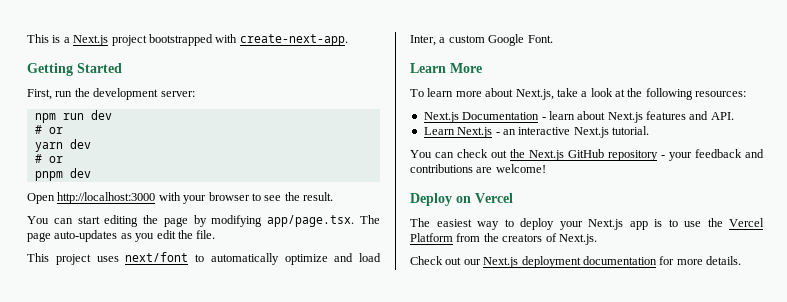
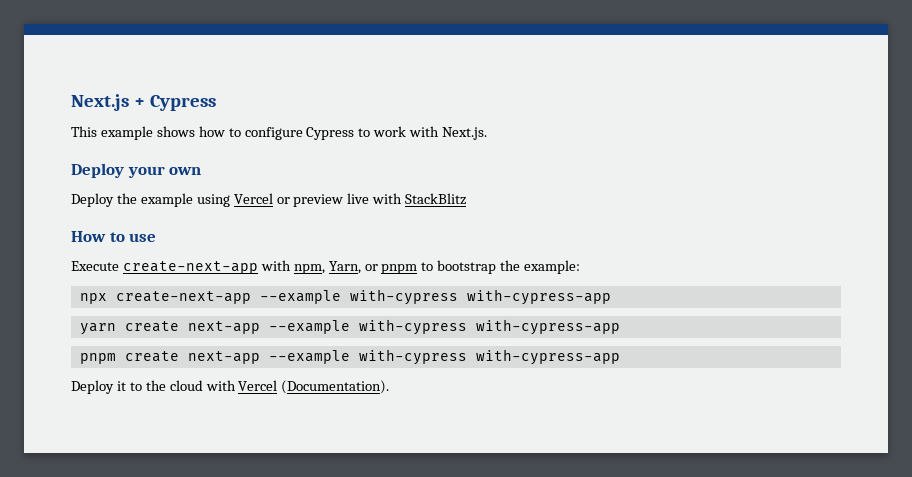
[27,34,348,46] [27,63,122,76] [27,88,195,100] [34,110,112,123] [34,125,63,134] [34,139,91,152] [34,154,63,163] [34,168,91,181] [27,192,333,204] [27,215,380,227] [27,230,216,242] [27,252,381,265] [410,34,553,46] [410,63,482,73] [410,88,747,100] [423,111,734,123] [423,126,649,138] [410,149,764,161] [410,164,546,173] [410,193,513,206] [410,218,764,230] [410,233,597,245] [410,256,741,268] This is a Next.js project bootstrapped with create-next-app. // Getting Started // First, run the development server: // npm run dev // # or // yarn dev // # or // pnpm dev // Open http://localhost:3000 with your browser to see the result. // You can start editing the page by modifying app/page.tsx. The page auto-updates as you edit the file. // This project uses next/font to automatically optimize and load Inter, a custom Google Font. // Learn More // To learn more about Next.js, take a look at the following resources: // Next.js Documentation - learn about Next.js features and API. // Learn Next.js - an interactive Next.js tutorial. // You can check out the Next.js GitHub repository - your feedback and contributions are welcome! // Deploy on Vercel // The easiest way to deploy your Next.js app is to use the Vercel Platform from the creators of Next.js. // Check out our Next.js deployment documentation for more details. -> [71,94,216,111] [71,126,488,140] [71,163,202,178] [71,193,467,207] [71,231,157,242] [71,260,581,274] [79,289,611,305] [79,319,620,335] [79,349,620,365] [71,380,390,394] Next.js + Cypress // This example shows how to configure Cypress to work with Next.js. // Deploy your own // Deploy the example using Vercel or preview live with StackBlitz // How to use // Execute create-next-app with npm, Yarn, or pnpm to bootstrap the example: // npx create-next-app --example with-cypress with-cypress-app // yarn create next-app --example with-cypress with-cypress-app // pnpm create next-app --example with-cypress with-cypress-app // Deploy it to the cloud with Vercel (Documentation).

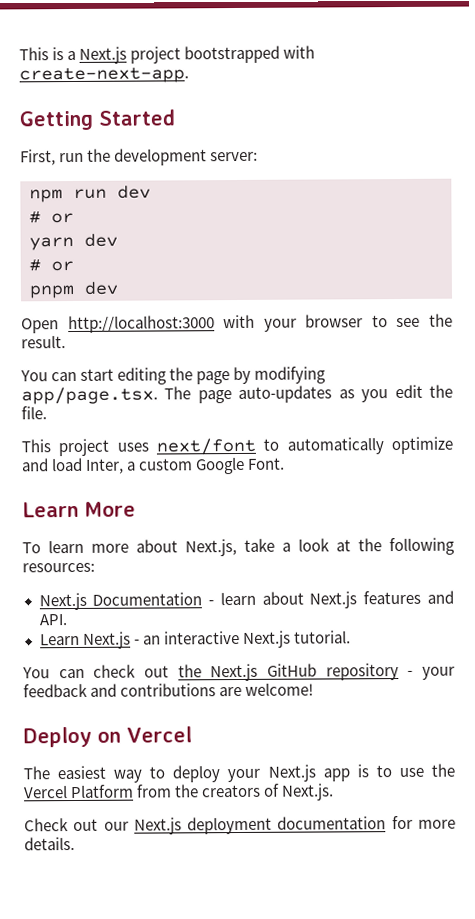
[71,94,216,111] [71,126,488,140] [71,163,202,178] [71,193,467,207] [71,231,157,242] [71,260,581,274] [79,289,611,305] [79,319,620,335] [79,349,620,365] [71,380,390,394] Next.js + Cypress // This example shows how to configure Cypress to work with Next.js. // Deploy your own // Deploy the example using Vercel or preview live with StackBlitz // How to use // Execute create-next-app with npm, Yarn, or pnpm to bootstrap the example: // npx create-next-app --example with-cypress with-cypress-app // yarn create next-app --example with-cypress with-cypress-app // pnpm create next-app --example with-cypress with-cypress-app // Deploy it to the cloud with Vercel (Documentation). -> [19,45,316,64] [19,67,189,84] [19,109,175,131] [20,148,259,166] [29,185,151,203] [29,211,74,224] [29,233,118,251] [29,259,74,272] [29,281,118,299] [21,313,453,334] [21,335,66,349] [20,366,327,385] [21,384,453,405] [21,406,47,420] [21,436,453,457] [21,456,286,475] [22,501,136,518] [22,537,455,557] [22,562,95,573] [38,590,454,611] [38,614,68,626] [39,630,351,649] [22,663,456,682] [23,682,315,698] [23,726,192,748] [23,763,455,783] [23,783,335,801] [24,815,456,835] [24,837,75,851] This is a Next.js project bootstrapped with create-next-app. // Getting Started // First, run the development server: // npm run dev // # or // yarn dev // # or // pnpm dev // Open http://localhost:3000 with your browser to see the result. // You can start editing the page by modifying app/page.tsx. The page auto-updates as you edit the file. // This project uses next/font to automatically optimize and load Inter, a custom Google Font. // Learn More // To learn more about Next.js, take a look at the following resources: // Next.js Documentation - learn about Next.js features and API. // Learn Next.js - an interactive Next.js tutorial. // You can check out the Next.js GitHub repository - your feedback and contributions are welcome! // Deploy on Vercel // The easiest way to deploy your Next.js app is to use the Vercel Platform from the creators of Next.js. // Check out our Next.js deployment documentation for more details.

